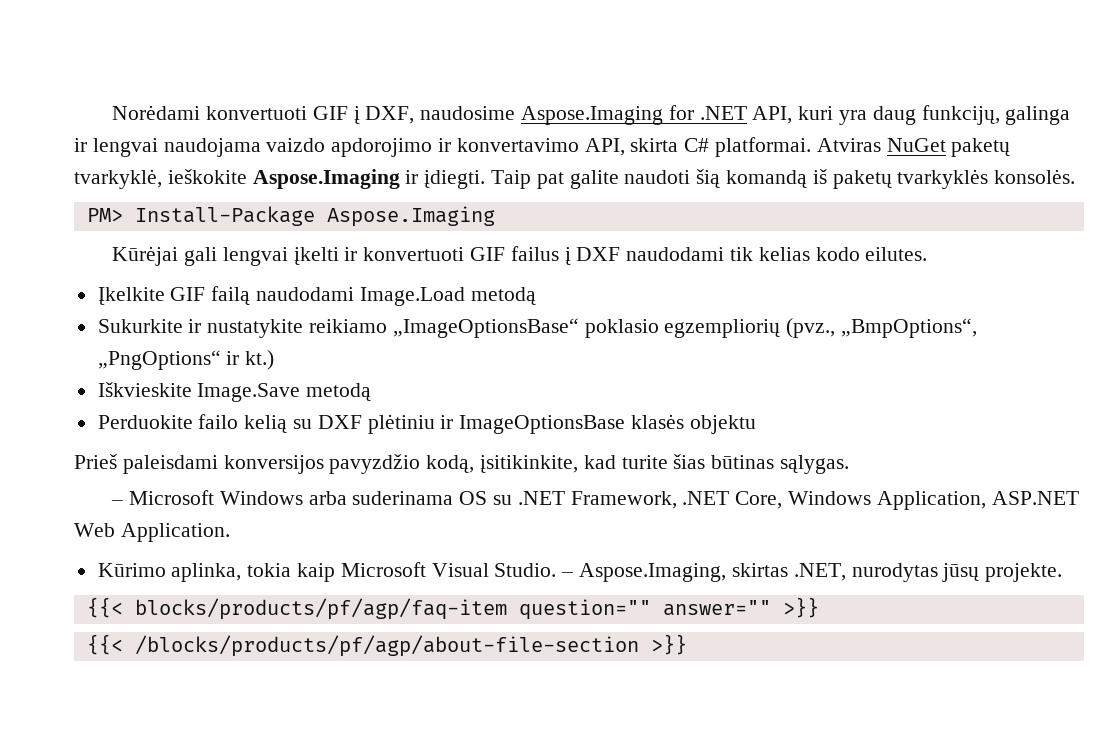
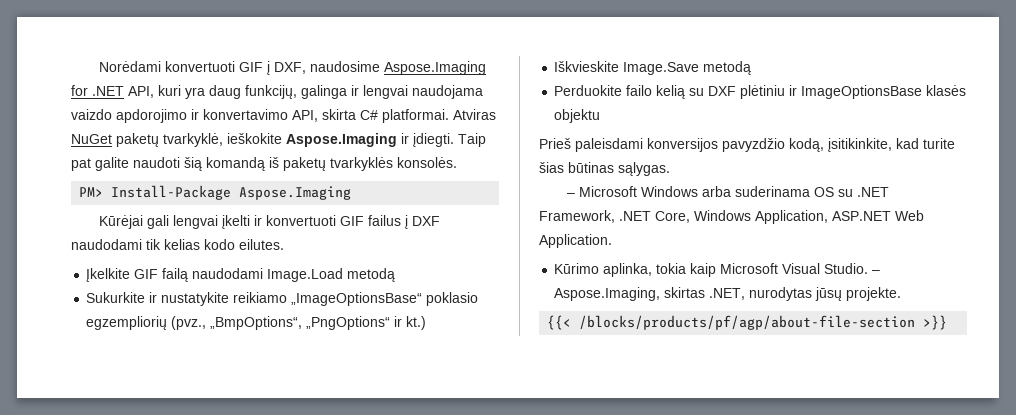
[86,597,819,620] // {{< blocks/products/pf/agp/faq-item question="" answer="" >}} -> (902, 294) none

